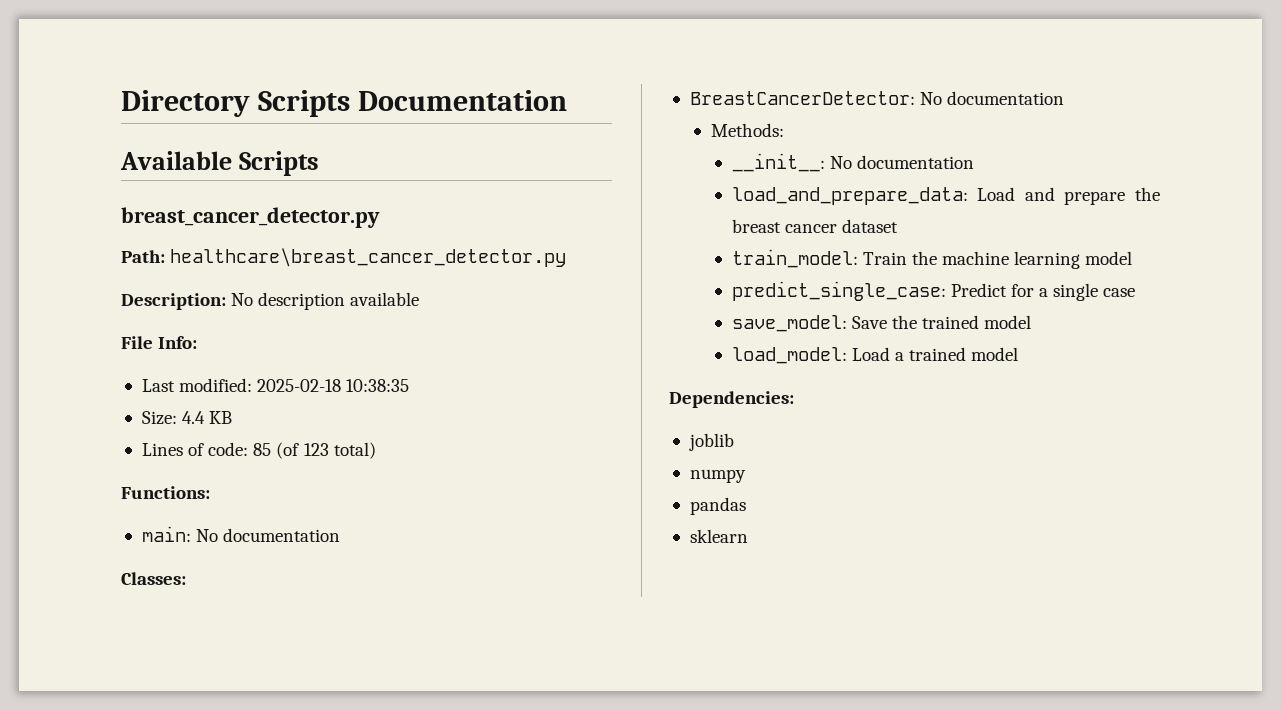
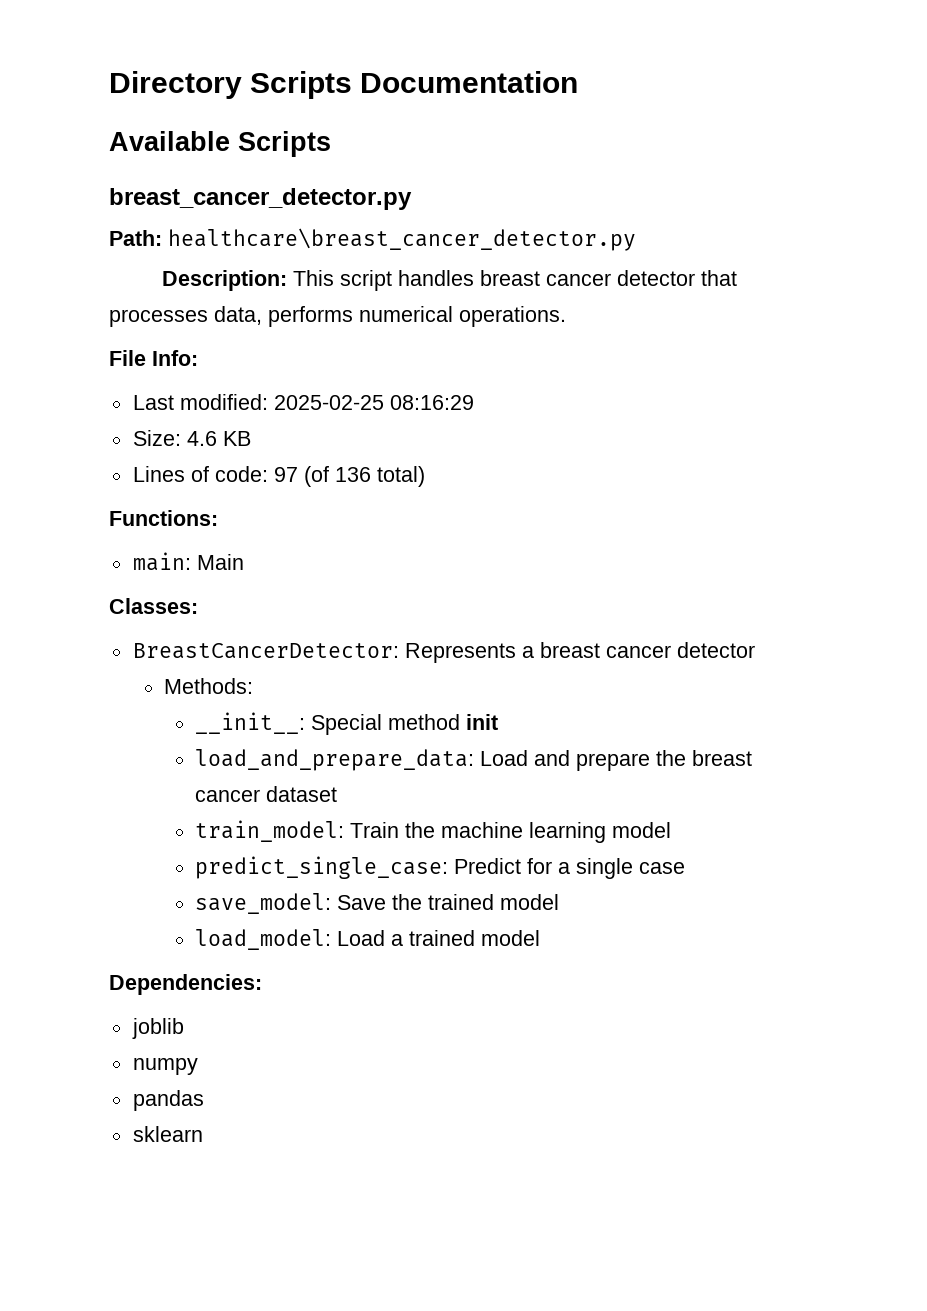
[231,292,420,310] No description available -> [292,270,737,291] [109,306,566,327] This script handles breast cancer detector that processes data, performs numerical operations.
[257,379,410,392] 2025-02-18 10:38:35 -> [273,395,474,410] 2025-02-25 08:16:29
[182,411,206,424] 4.4 -> [186,431,217,446] 4.6
[253,442,329,459] 85 (of 123 -> [273,466,371,487] 97 (of 136
[196,528,341,542] No documentation -> [196,554,244,570] Main
[920,91,1065,105] No documentation -> [404,642,755,663] Represents a breast cancer detector
[829,155,975,169] No documentation -> [311,714,499,735] Special method init

